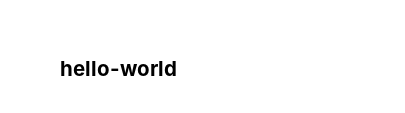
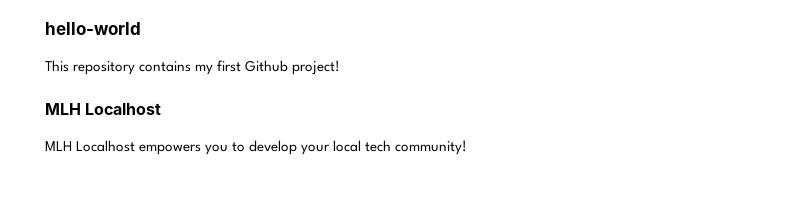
(177, 68) none -> [45,60,341,75] [45,103,162,115] [45,140,468,155] // This repository contains my first Github project! // MLH Localhost // MLH Localhost empowers you to develop your local tech community!

